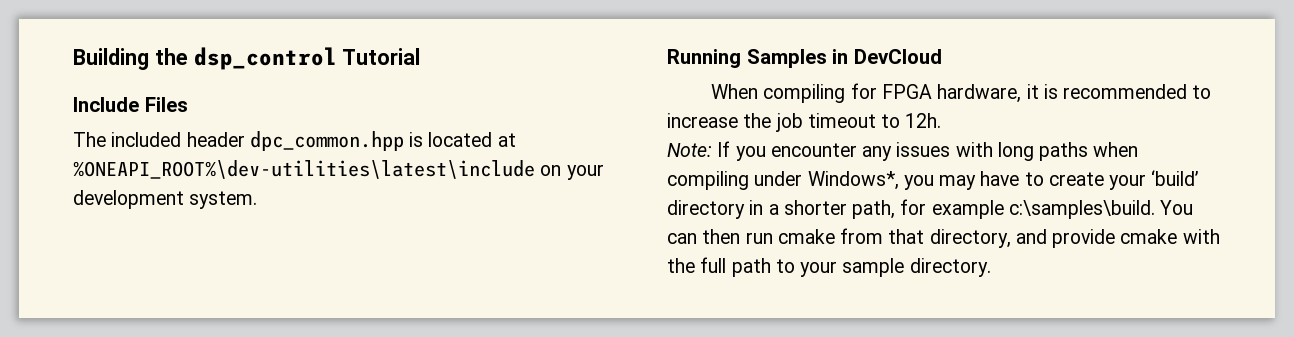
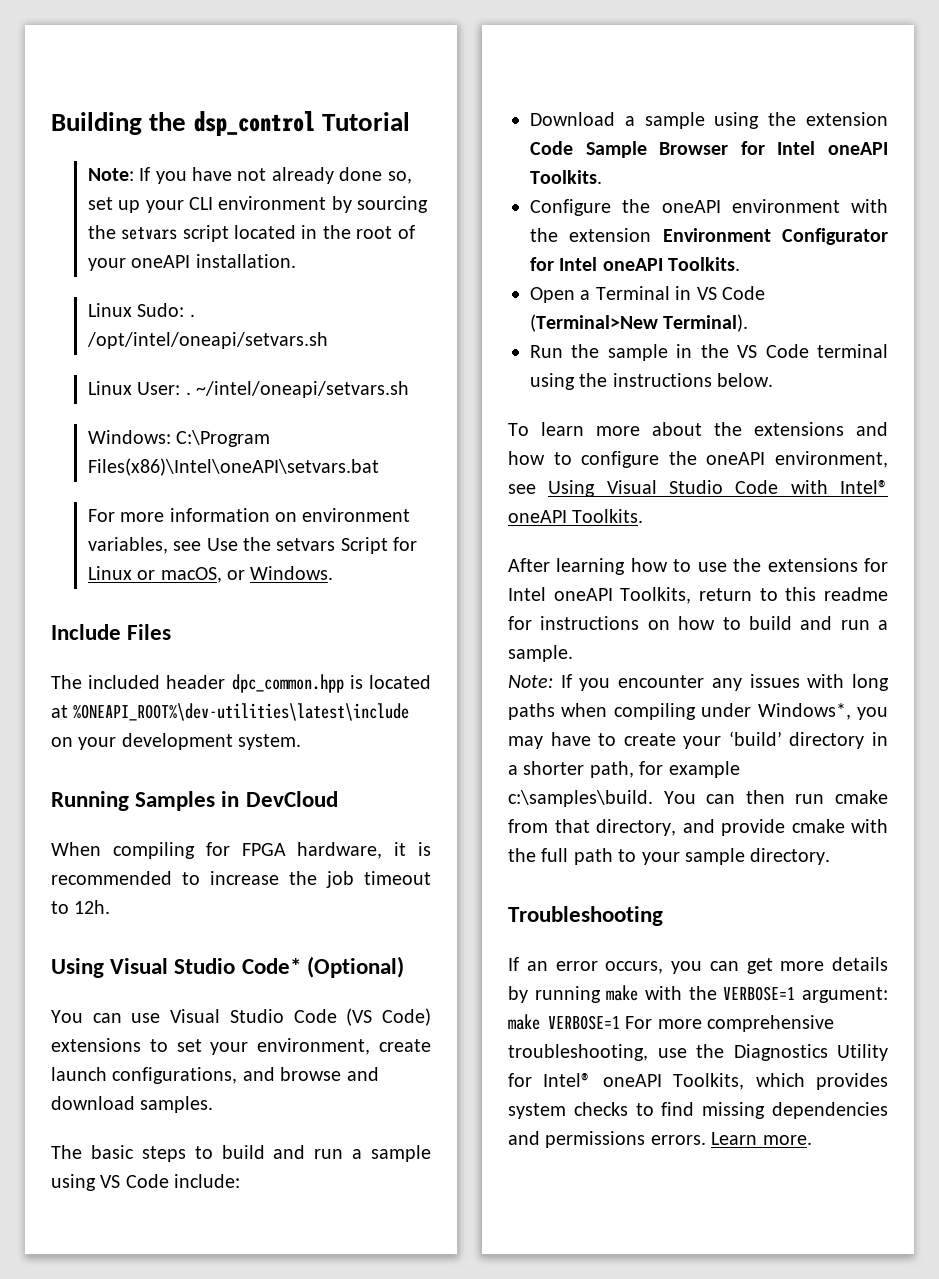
(421, 56) none -> [87,167,412,184] [87,196,429,213] [87,225,415,242] [87,254,296,271] [87,303,195,317] [86,332,328,349] [87,381,409,398] [87,430,271,447] [87,458,379,476] [87,508,411,522] [87,537,418,554] [87,566,334,583] // Note: If you have not already done so, set up your CLI environment by sourcing the setvars script located in the root of your oneAPI installation. // Linux Sudo: . /opt/intel/oneapi/setvars.sh // Linux User: . ~/intel/oneapi/setvars.sh // Windows: C:\Program Files(x86)\Intel\oneAPI\setvars.bat // For more information on environment variables, see Use the setvars Script for Linux or macOS, or Windows.
(942, 120) none -> [51,956,404,978] [51,1008,431,1026] [51,1038,432,1055] [51,1067,379,1084] [51,1096,214,1113] [51,1145,431,1162] [51,1174,241,1191] [530,112,888,129] [530,141,888,158] [530,170,602,184] [530,199,888,216] [530,228,888,245] [530,257,741,271] [530,286,765,303] [530,314,749,332] [530,344,888,361] [530,373,774,390] [508,422,888,436] [508,451,888,468] [508,480,888,497] [508,509,644,523] [508,558,888,575] [508,587,888,604] [508,616,888,630] [508,645,573,662] // Using Visual Studio Code* (Optional) // You can use Visual Studio Code (VS Code) extensions to set your environment, create launch configurations, and browse and download samples. // The basic steps to build and run a sample using VS Code include: // Download a sample using the extension Code Sample Browser for Intel oneAPI Toolkits. // Configure the oneAPI environment with the extension Environment Configurator for Intel oneAPI Toolkits. // Open a Terminal in VS Code (Terminal>New Terminal). // Run the sample in the VS Code terminal using the instructions below. // To learn more about the extensions and how to configure the oneAPI environment, see Using Visual Studio Code with Intel® oneAPI Toolkits. // After learning how to use the extensions for Intel oneAPI Toolkits, return to this readme for instructions on how to build and run a sample.
(991, 267) none -> [508,906,663,926] [508,957,888,974] [508,985,888,1003] [508,1014,835,1032] [508,1044,888,1061] [508,1073,888,1090] [508,1102,888,1119] [508,1131,812,1148] // Troubleshooting // If an error occurs, you can get more details by running make with the VERBOSE=1 argument: make VERBOSE=1 For more comprehensive troubleshooting, use the Diagnostics Utility for Intel® oneAPI Toolkits, which provides system checks to find missing dependencies and permissions errors. Learn more.

